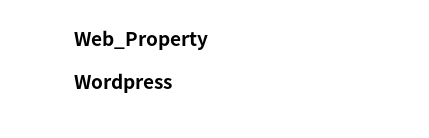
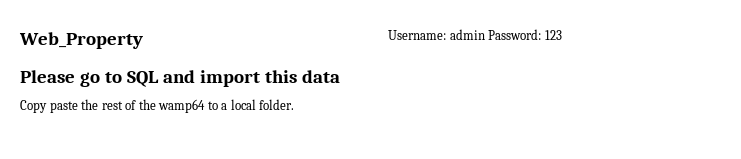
[74,73,172,93] Wordpress -> [20,70,340,87] [20,99,295,113] [388,29,562,40] Please go to SQL and import this data // Copy paste the rest of the wamp64 to a local folder. Username: admin Password: 123

